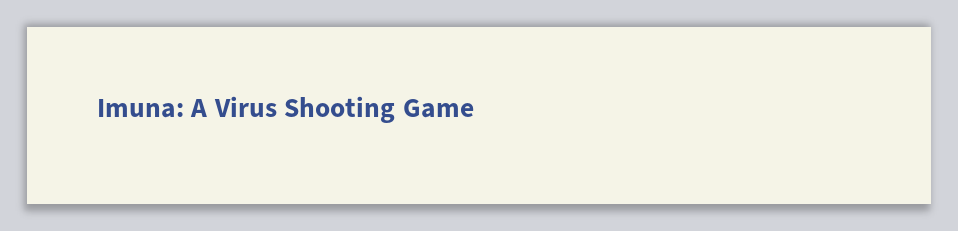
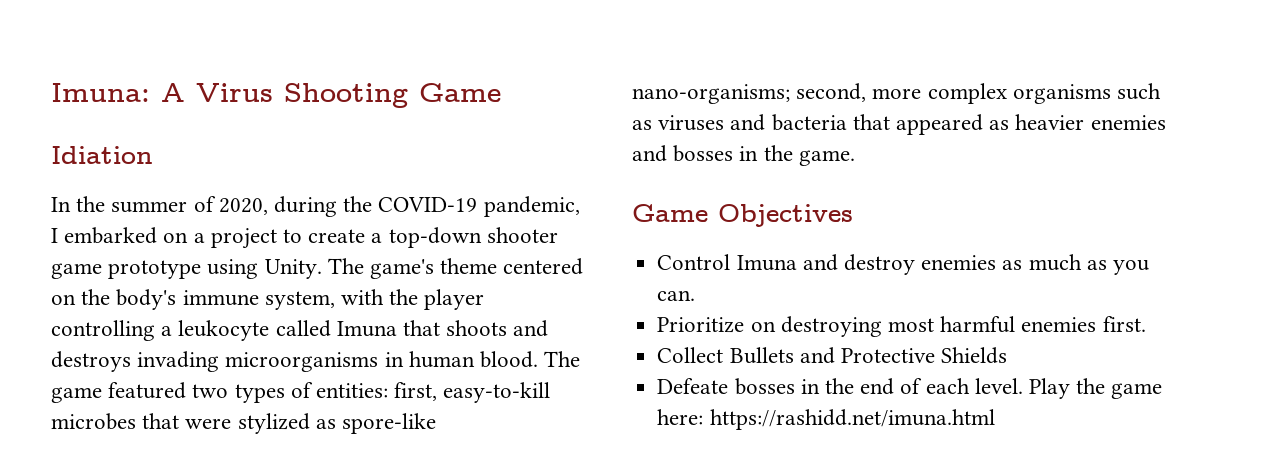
(474, 108) none -> [51,146,153,164] [51,196,580,217] [51,227,558,249] [51,258,584,279] [51,289,485,310] [51,320,549,341] [51,351,581,372] [51,382,551,403] [51,413,437,434] [632,83,1162,104] [632,114,1166,135] [632,145,855,166] [632,204,853,227] [657,254,1149,275] [657,290,696,301] [657,316,1146,337] [657,347,1008,364] [657,378,1163,399] [657,409,995,430] // Idiation // In the summer of 2020, during the COVID-19 pandemic, I embarked on a project to create a top-down shooter game prototype using Unity. The game's theme centered on the body's immune system, with the player controlling a leukocyte called Imuna that shoots and destroys invading microorganisms in human blood. The game featured two types of entities: first, easy-to-kill microbes that were stylized as spore-like nano-organisms; second, more complex organisms such as viruses and bacteria that appeared as heavier enemies and bosses in the game. // Game Objectives // Control Imuna and destroy enemies as much as you can. // Prioritize on destroying most harmful enemies first. // Collect Bullets and Protective Shields // Defeate bosses in the end of each level. Play the game here: https://rashidd.net/imuna.html

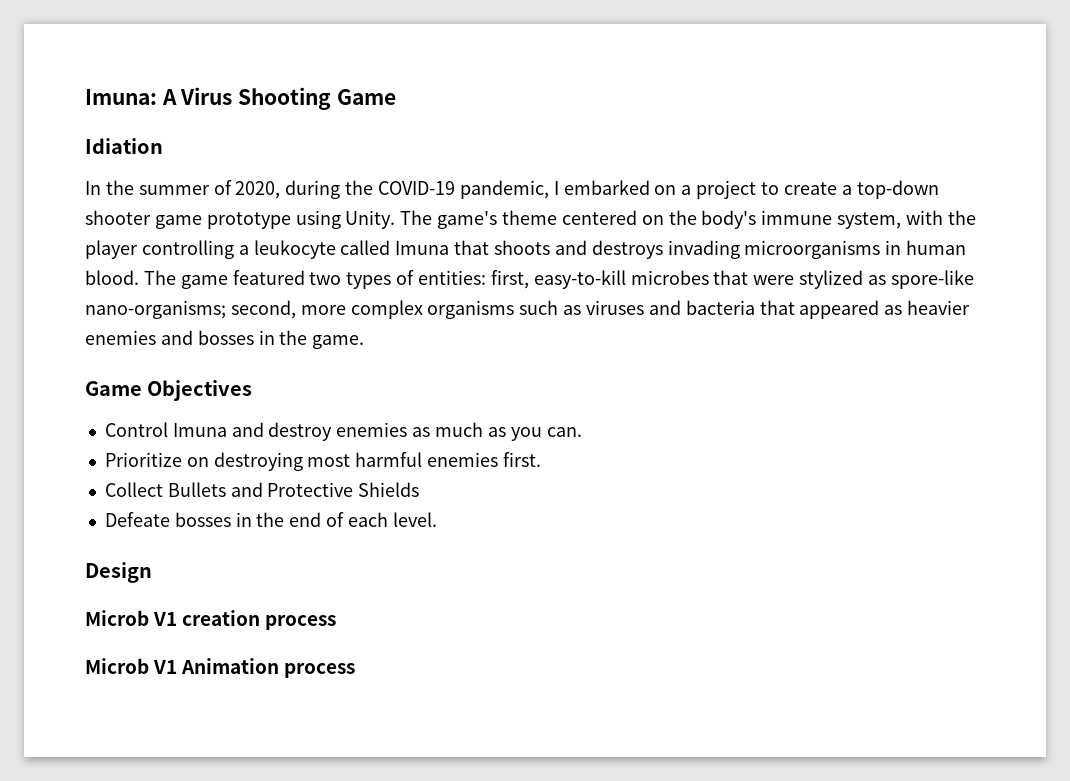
[1028,378,1163,399] [657,409,995,430] Play the game here: https://rashidd.net/imuna.html -> [85,562,152,583] [85,610,337,630] [85,658,356,678] // Design // Microb V1 creation process // Microb V1 Animation process

